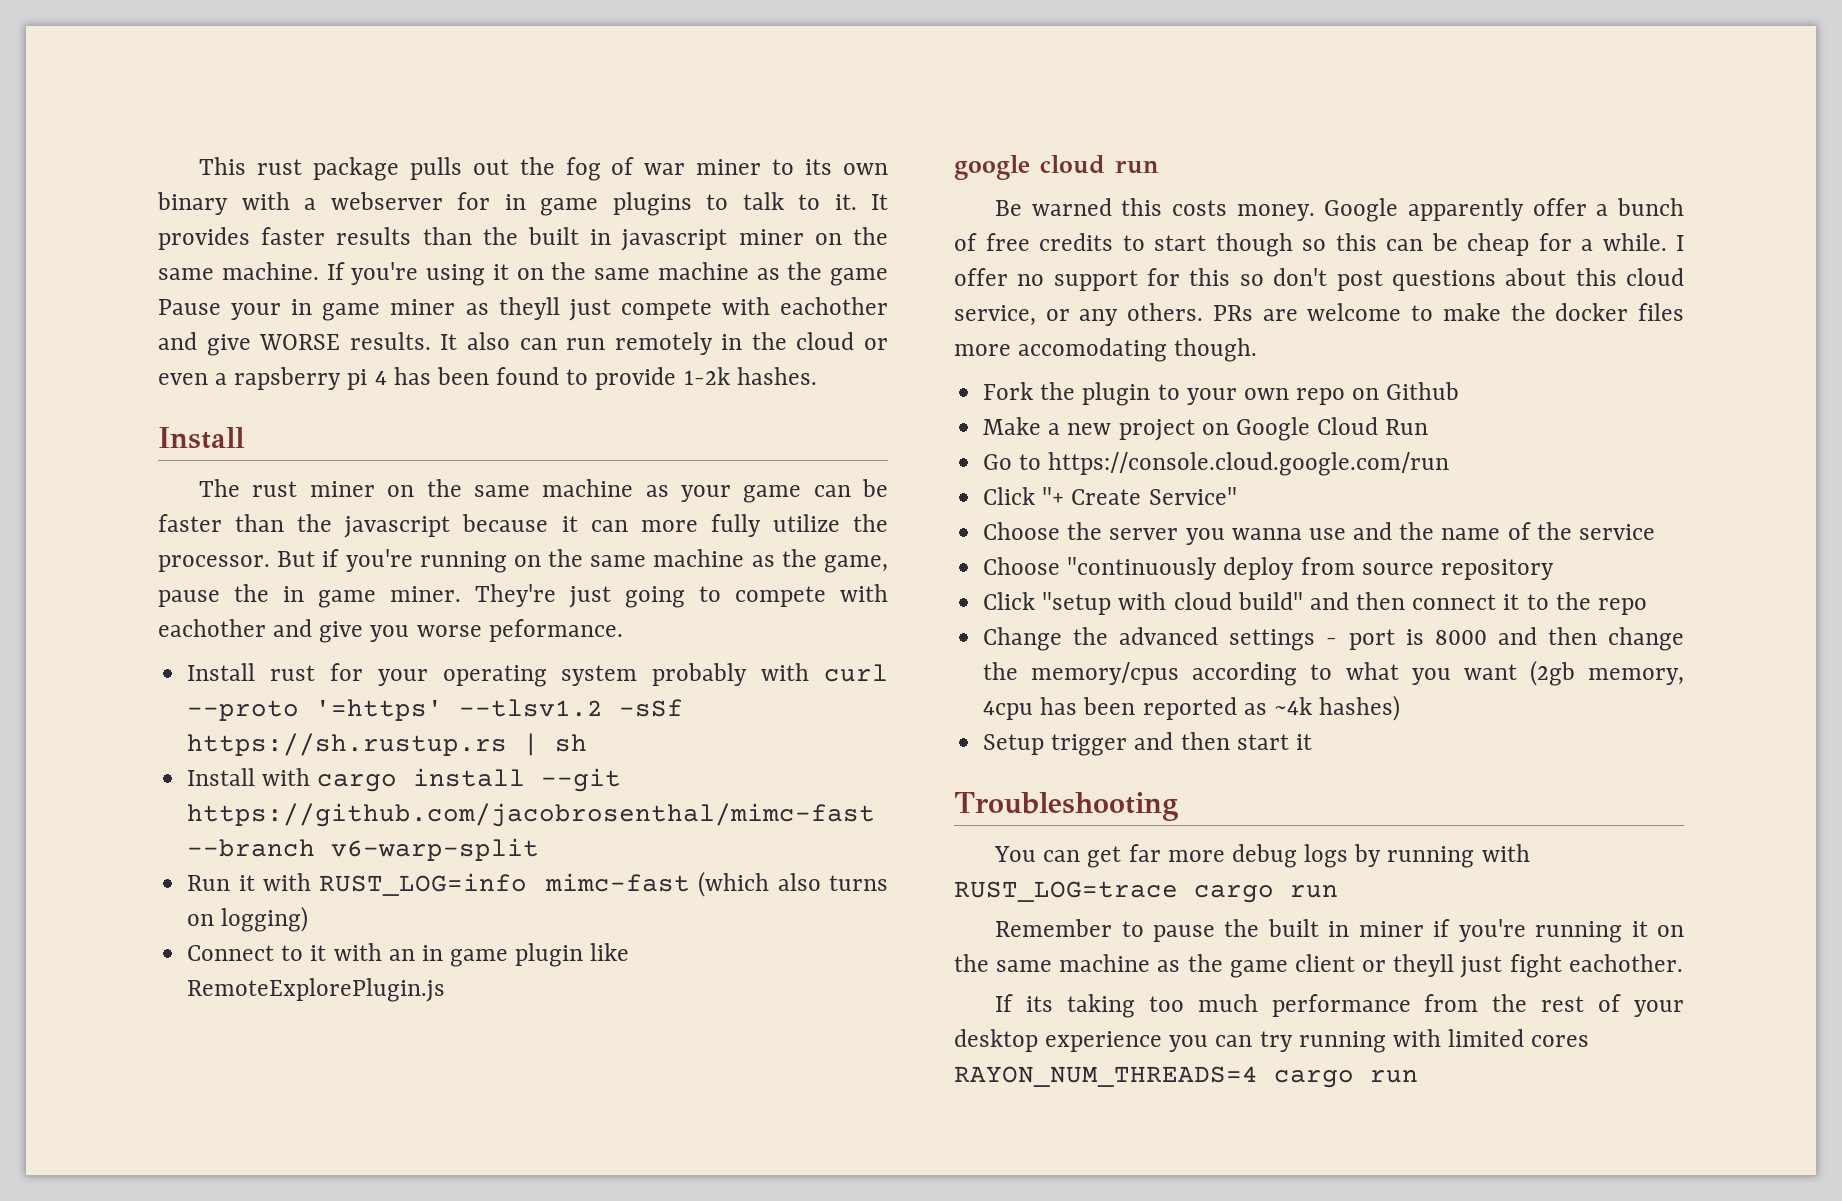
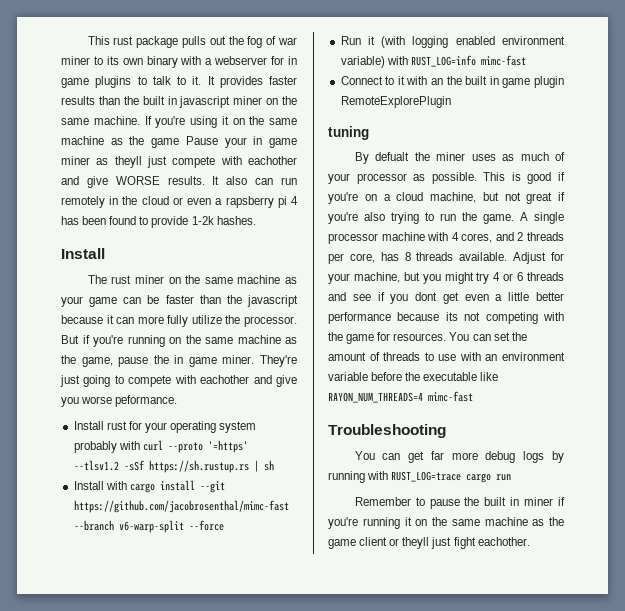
(540, 849) none -> [188,520,224,531] --force
[262,871,888,897] [187,906,309,932] with RUST_LOG=info mimc-fast (which also turns on logging) -> [381,36,565,48] [340,55,526,68] (with logging enabled environment variable) with RUST_LOG=info mimc-fast
(415, 955) none -> [446,76,488,85] the built
[590,943,630,961] [187,978,446,1002] [954,155,1159,180] [995,198,1685,222] [954,233,1684,257] [954,268,1684,291] [954,303,1684,326] [954,338,1258,362] [983,382,1460,406] [983,417,1429,441] [983,452,1450,476] [983,487,1237,505] [983,522,1655,545] [983,557,1554,580] [983,592,1647,615] [983,627,1685,651] [983,660,1684,686] [983,695,1401,721] [983,732,1312,756] like RemoteExplorePlugin.js // google cloud run // Be warned this costs money. Google apparently offer a bunch of free credits to start though so this can be cheap for a while. I offer no support for this so don't post questions about this cloud service, or any others. PRs are welcome to make the docker files more accomodating though. // Fork the plugin to your own repo on Github // Make a new project on Google Cloud Run // Go to https://console.cloud.google.com/run // Click "+ Create Service" // Choose the server you wanna use and the name of the service // Choose "continuously deploy from source repository // Click "setup with cloud build" and then connect it to the repo // Change the advanced settings - port is 8000 and then change the memory/cpus according to what you want (2gb memory, 4cpu has been reported as ~4k hashes) // Setup trigger and then start it -> [340,96,451,108] [328,126,369,140] [354,152,565,164] [328,172,565,184] [328,192,565,204] [328,212,564,224] [328,232,564,244] [328,252,564,264] [328,272,564,284] [328,292,564,304] [328,312,564,324] [328,332,527,344] [328,352,565,361] [328,372,499,381] [328,391,473,403] RemoteExplorePlugin // tuning // By defualt the miner uses as much of your processor as possible. This is good if you're on a cloud machine, but not great if you're also trying to run the game. A single processor machine with 4 cores, and 2 threads per core, has 8 threads available. Adjust for your machine, but you might try 4 or 6 threads and see if you dont get even a little better performance because its not competing with the game for resources. You can set the amount of threads to use with an environment variable before the executable like RAYON_NUM_THREADS=4 mimc-fast
[995,994,1685,1018] [954,1029,1590,1053] [954,1066,1418,1088] // If its taking too much performance from the rest of your desktop experience you can try running with limited cores RAYON_NUM_THREADS=4 cargo run -> (530, 541) none

